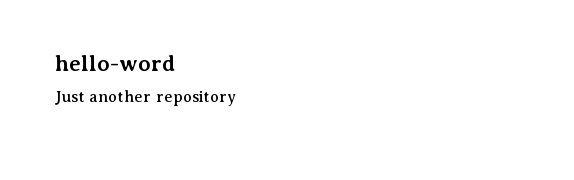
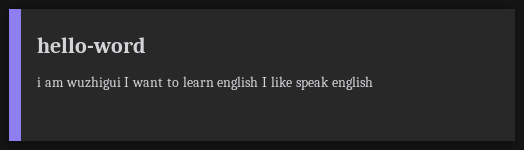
[55,90,236,106] Just another repository -> [37,76,373,90] i am wuzhigui I want to learn english I like speak english

